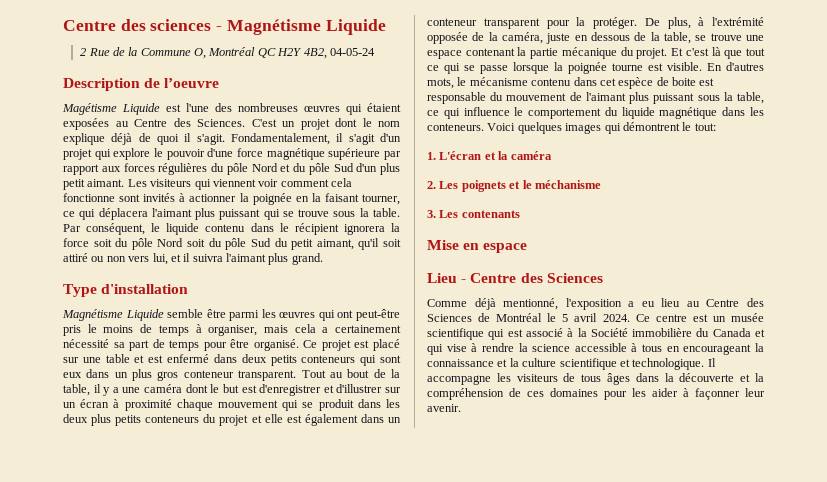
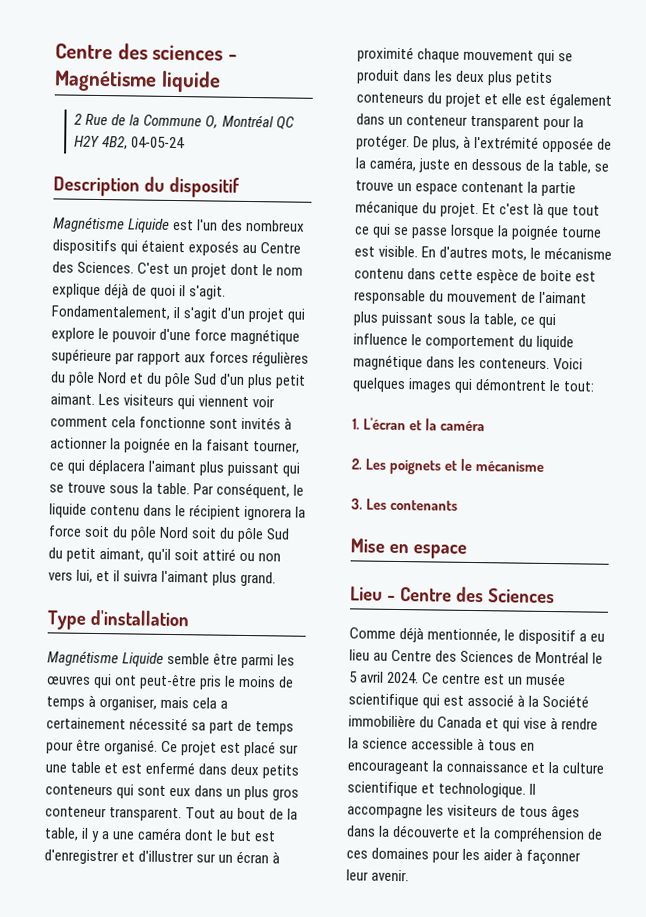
[325,19,386,35] Liquide -> [160,70,221,93] liquide
[144,78,220,88] [62,103,340,115] de l’oeuvre // Magétisme Liquide est l'une des nombreuses œuvres -> [143,176,240,198] [52,216,306,233] [52,239,117,255] du dispositif // Magnétisme Liquide est l'un des nombreux dispositifs
[63,118,109,130] exposées -> [188,240,240,256] exposés
[746,35,764,41] une -> [397,182,413,192] un
[599,78,616,86] cet -> [439,269,474,280] cette
[534,180,601,189] méchanisme -> [474,461,544,472] mécanisme
[503,298,622,310] mentionné, l'exposition -> [427,627,577,645] mentionnée, le dispositif

